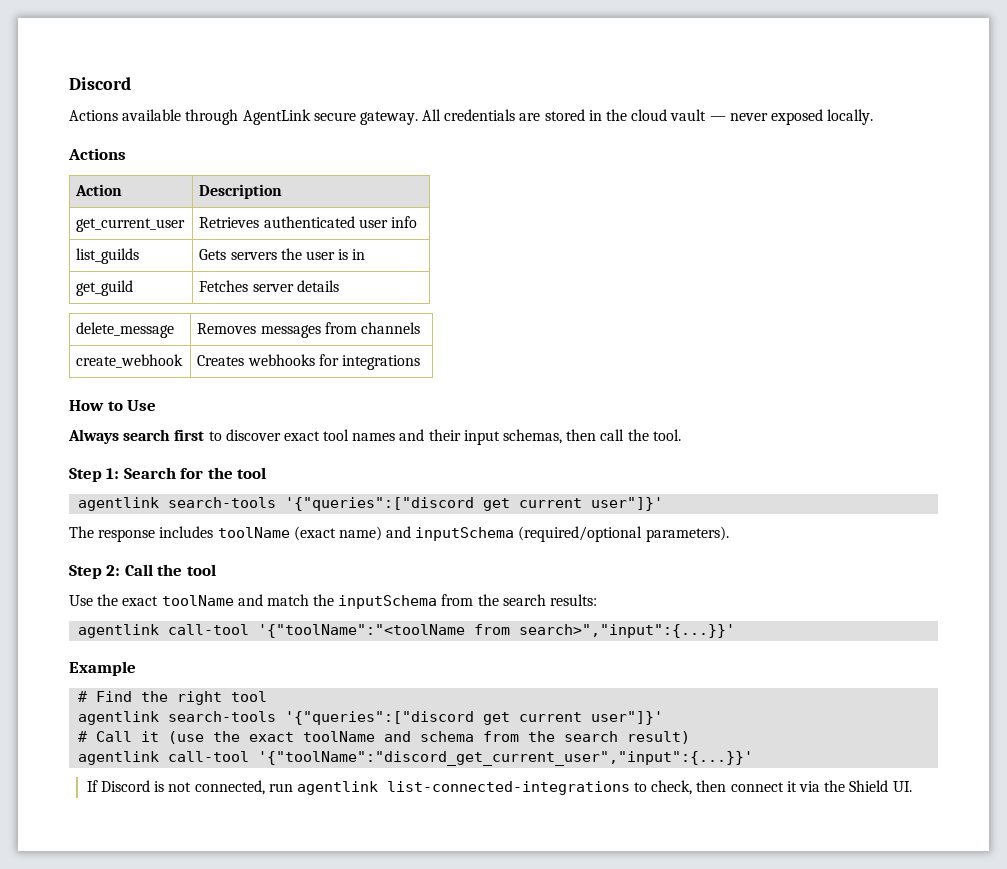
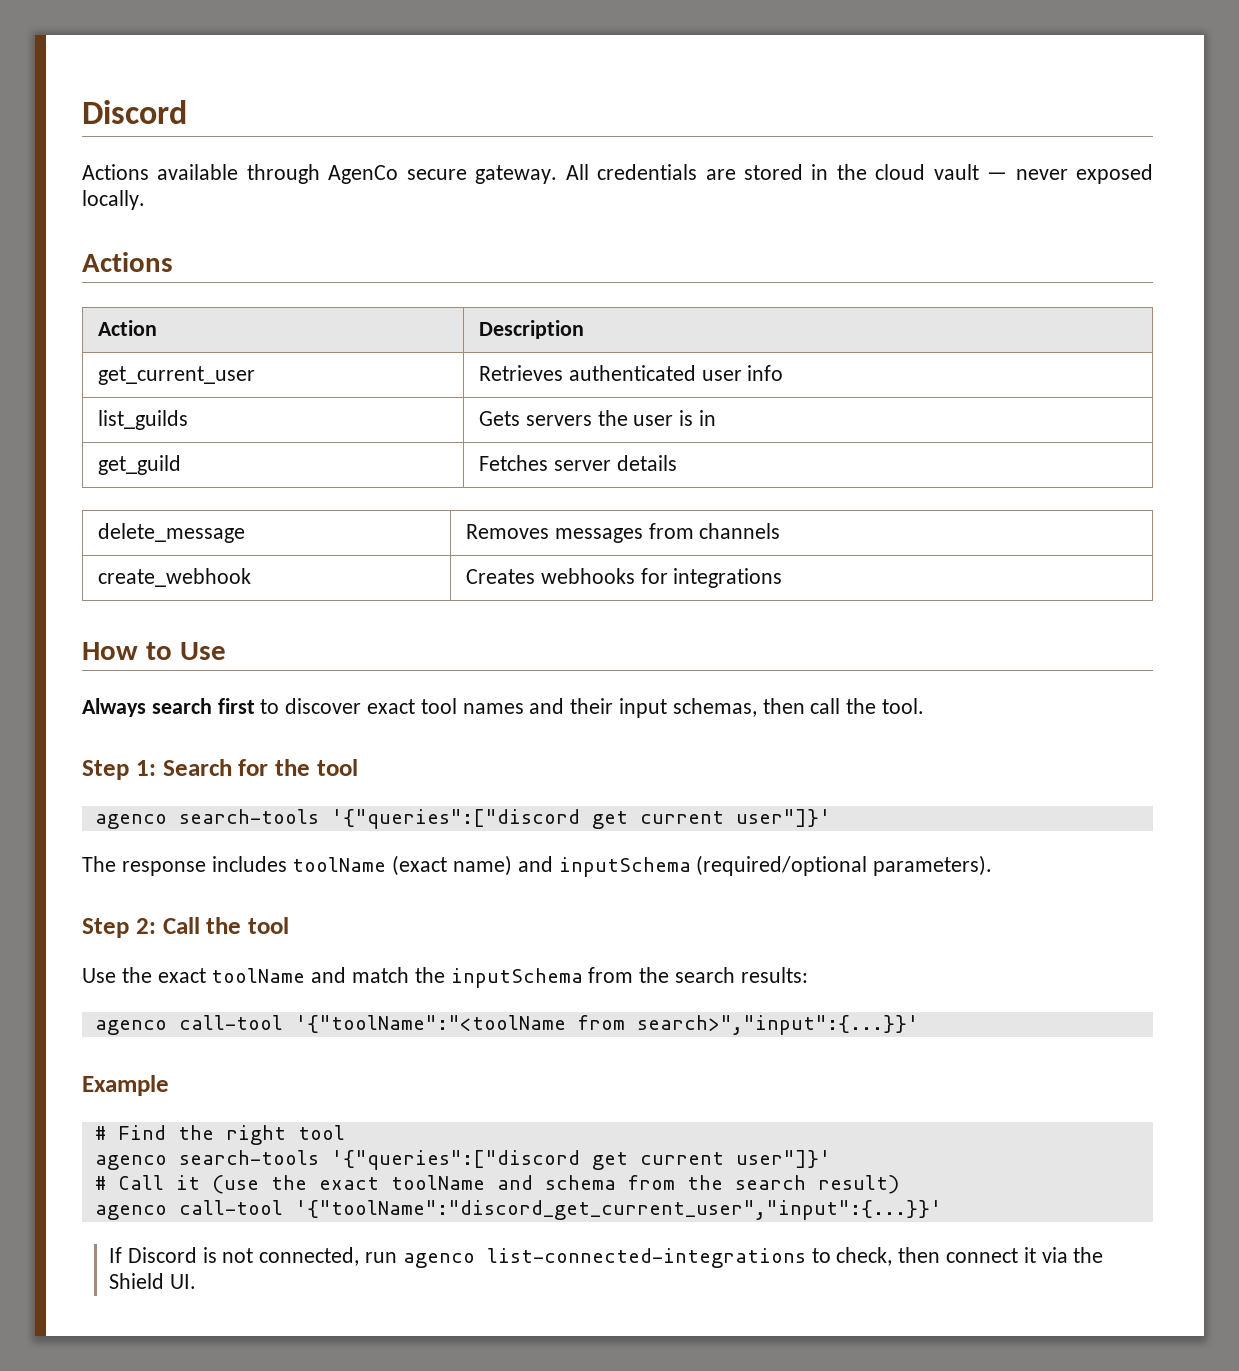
[242,109,311,125] AgentLink -> [328,165,399,184] AgenCo
[78,497,160,511] agentlink -> [94,814,167,829] agenco
[78,624,160,638] agentlink -> [94,1020,167,1035] agenco
[78,711,160,725] agentlink -> [94,1155,167,1170] agenco
[78,751,160,765] agentlink -> [94,1205,167,1220] agenco
[296,781,378,795] agentlink -> [402,1253,475,1268] agenco

